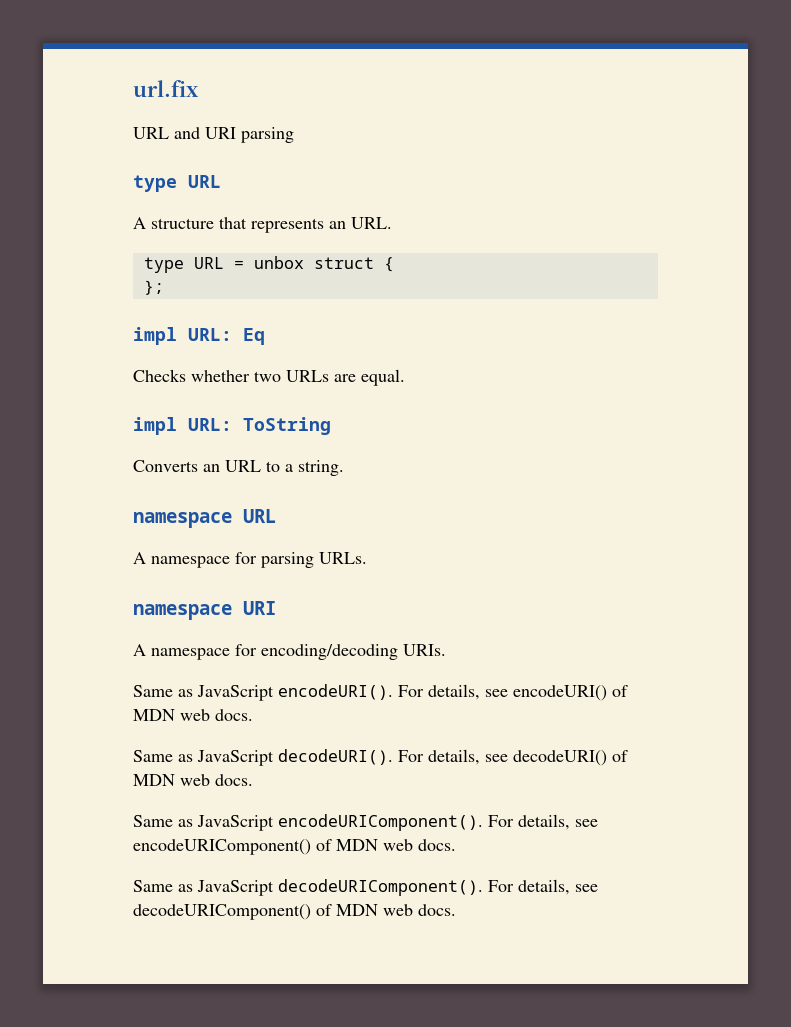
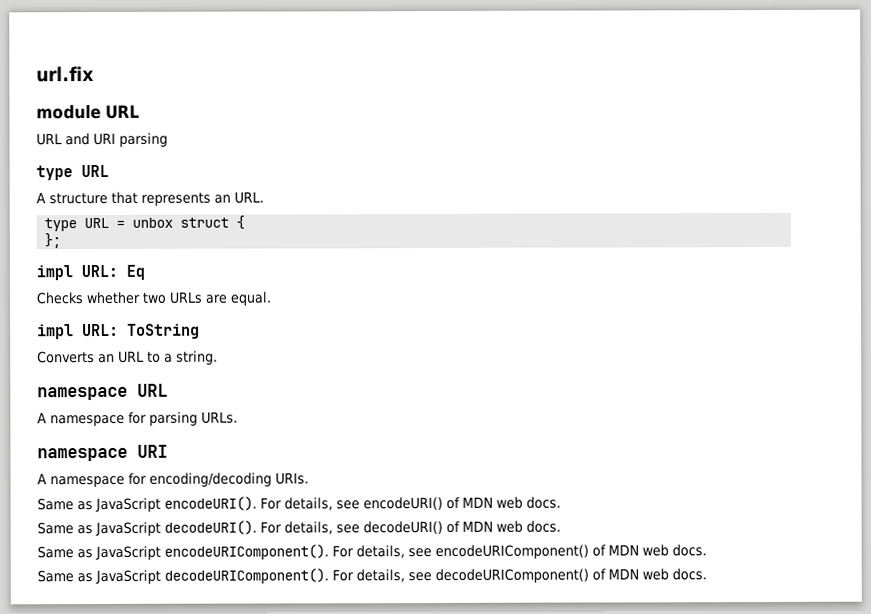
(199, 88) none -> [36,104,140,120] // module URL

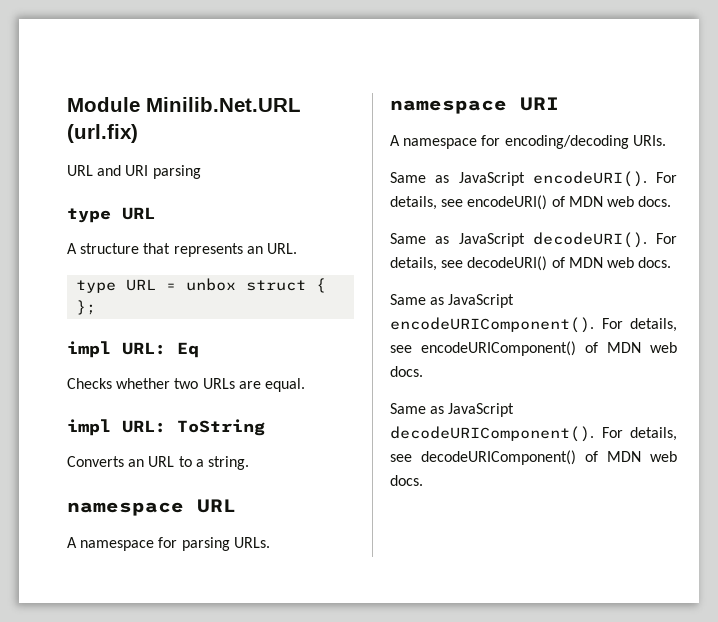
[36,66,94,83] [36,104,140,120] url.fix // module URL -> [67,97,301,112] [67,124,138,143] Module Minilib.Net.URL (url.fix)

